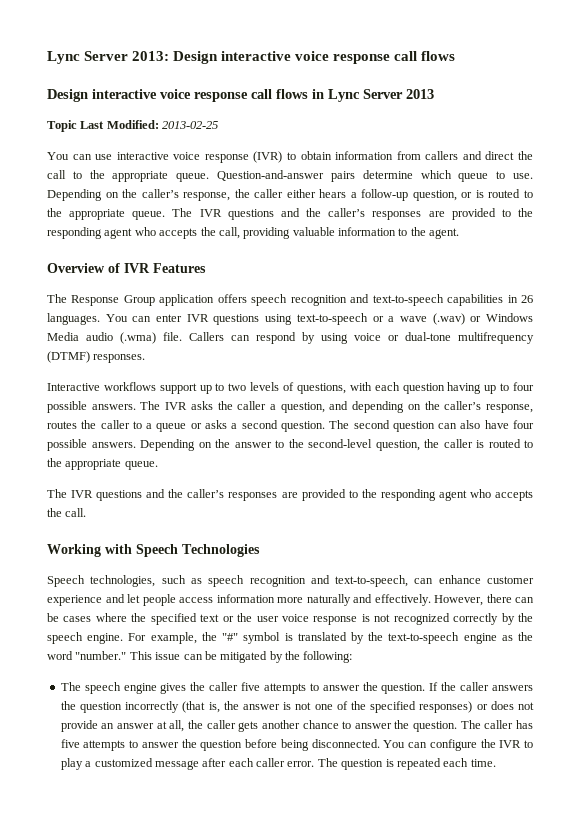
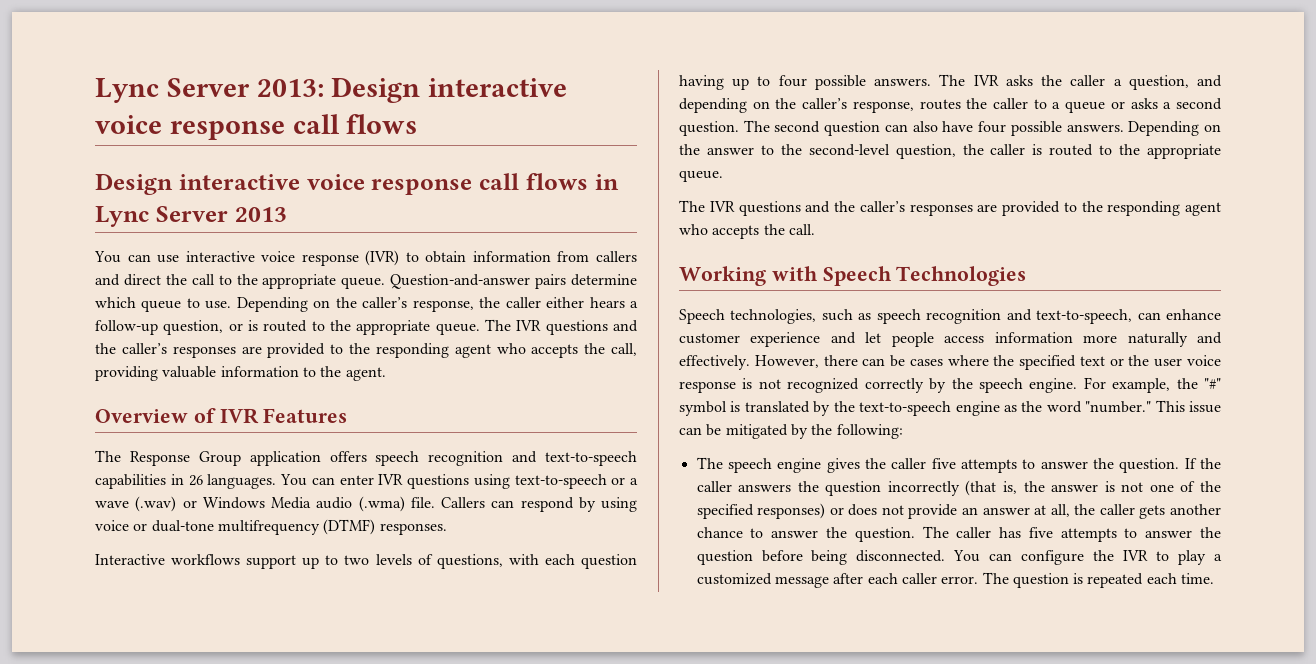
[47,120,219,132] // Topic Last Modified: 2013-02-25 -> (287, 214) none

